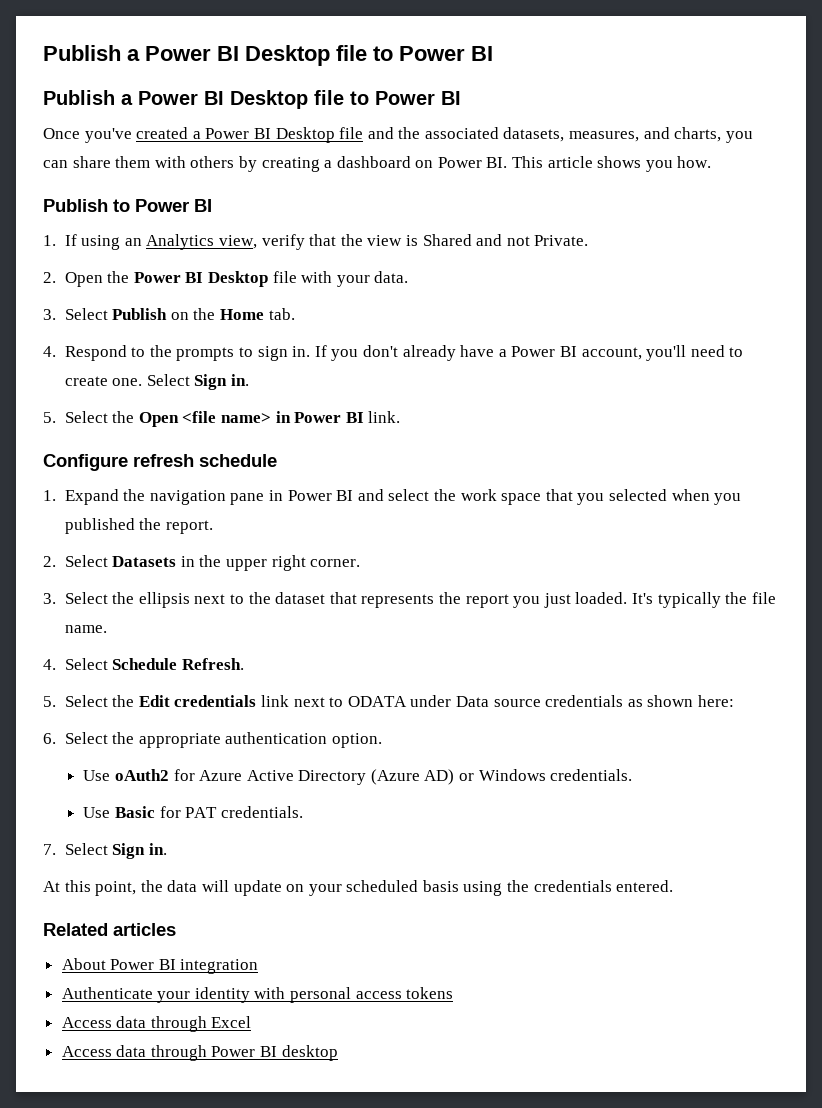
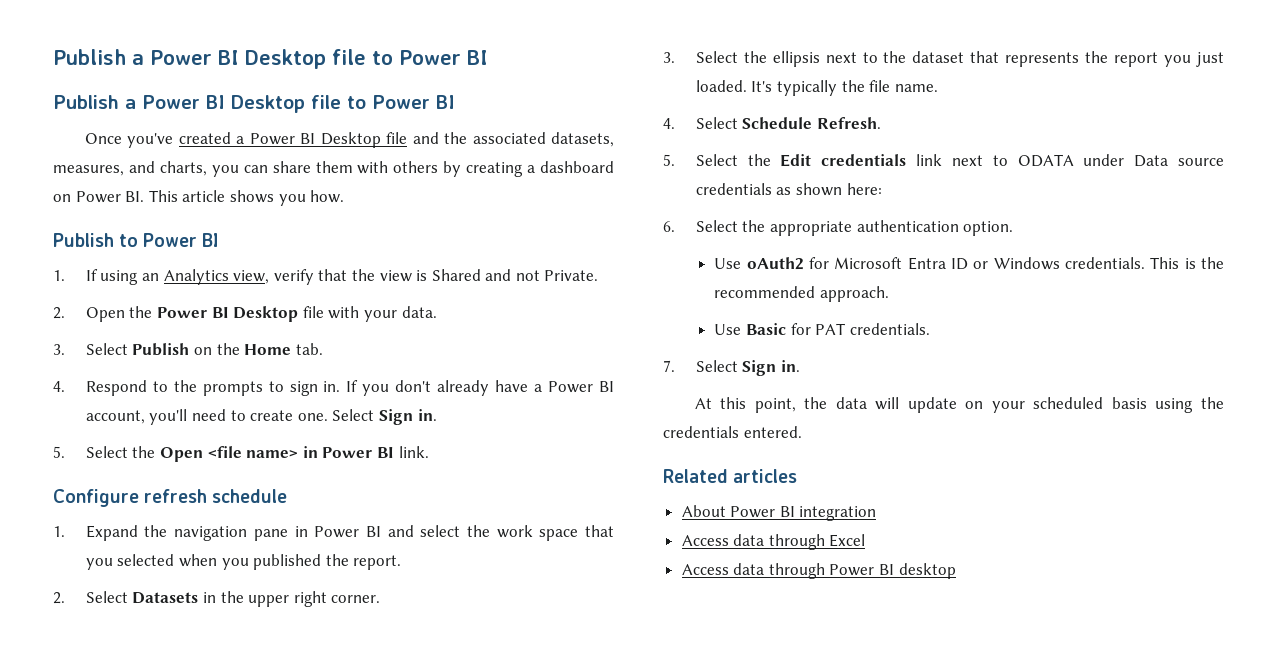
[199,769,633,785] Azure Active Directory (Azure AD) or Windows credentials. -> [834,257,1224,270] [714,286,890,302] Microsoft Entra ID or Windows credentials. This is the recommended approach.
[61,987,454,1003] // Authenticate your identity with personal access tokens -> (877, 513) none

